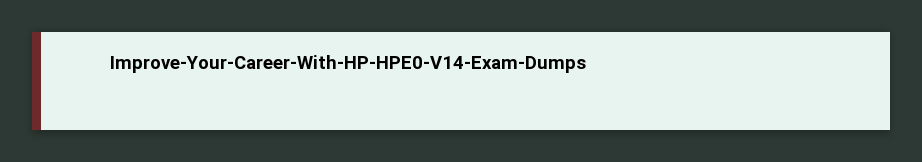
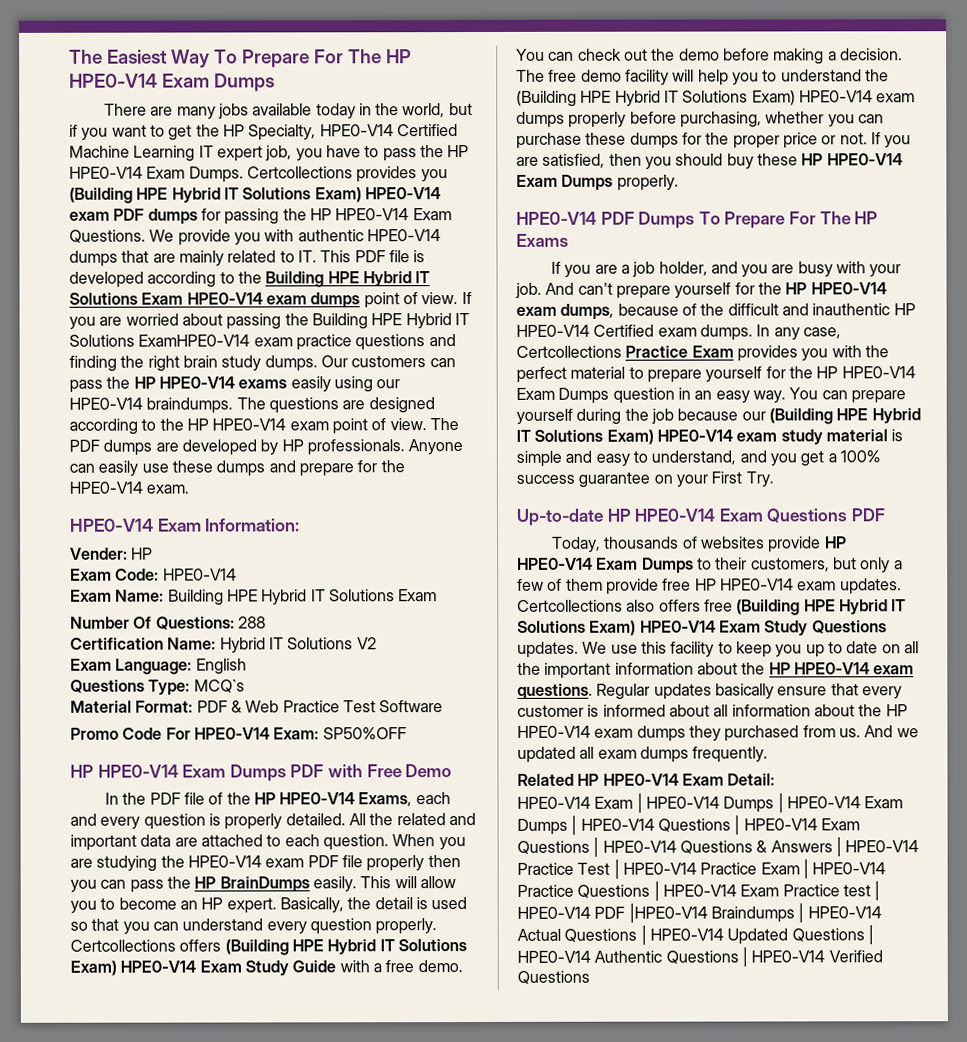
[110,55,586,73] Improve-Your-Career-With-HP-HPE0-V14-Exam-Dumps -> [69,49,412,68] [69,73,275,92] [103,103,473,120] [69,124,458,141] [69,145,470,162] [69,166,448,183] [69,187,441,204] [69,208,452,225] [69,229,441,246] [69,250,426,267] [69,271,431,288] [69,292,472,309] [69,313,470,330] [69,334,456,351] [69,355,456,372] [69,376,401,393] [69,397,435,414] [69,418,459,435] [69,439,464,456] [69,460,405,477] [69,481,190,494] [69,518,301,532] [70,547,154,560] [70,568,237,581] [70,589,438,606] [70,616,266,630] [70,637,377,654] [70,658,247,675] [70,679,245,696] [70,700,444,713] [70,727,407,740] [70,764,453,782] [104,792,451,807] [70,813,476,830] [70,834,466,851] [70,855,461,872] [70,876,456,893] [70,897,468,914] [70,918,438,935] [70,939,467,956] [70,960,463,976] [516,48,903,65] [516,69,889,86] [516,90,916,107] [516,111,884,128] [516,132,912,149] [516,153,903,170] [516,174,679,191] [516,211,879,229] [516,233,569,247] [550,261,902,278] [515,282,887,299] [516,303,916,320] [516,324,841,341] [516,345,889,362] [516,366,916,383] [516,387,906,404] [516,408,921,425] [516,429,904,445] [516,450,881,467] [516,471,774,488] [516,508,886,526] [551,536,847,553] [517,557,903,574] [517,578,902,595] [517,599,907,616] [517,620,887,636] [517,641,919,658] [517,662,915,679] [517,683,902,700] [517,704,908,717] [517,725,919,742] [517,746,769,763] [517,773,776,786] [517,792,904,813] [517,814,860,835] [517,836,920,857] [517,858,887,879] [517,880,881,901] [517,902,882,923] [517,924,874,945] [517,946,883,967] [517,970,590,984] The Easiest Way To Prepare For The HP HPE0-V14 Exam Dumps // There are many jobs available today in the world, but if you want to get the HP Specialty, HPE0-V14 Certified Machine Learning IT expert job, you have to pass the HP HPE0-V14 Exam Dumps. Certcollections provides you (Building HPE Hybrid IT Solutions Exam) HPE0-V14 exam PDF dumps for passing the HP HPE0-V14 Exam Questions. We provide you with authentic HPE0-V14 dumps that are mainly related to IT. This PDF file is developed according to the Building HPE Hybrid IT Solutions Exam HPE0-V14 exam dumps point of view. If you are worried about passing the Building HPE Hybrid IT Solutions ExamHPE0-V14 exam practice questions and finding the right brain study dumps. Our customers can pass the HP HPE0-V14 exams easily using our HPE0-V14 braindumps. The questions are designed according to the HP HPE0-V14 exam point of view. The PDF dumps are developed by HP professionals. Anyone can easily use these dumps and prepare for the HPE0-V14 exam. // HPE0-V14 Exam Information: // Vender: HP // Exam Code: HPE0-V14 // Exam Name: Building HPE Hybrid IT Solutions Exam // Number Of Questions: 288 // Certification Name: Hybrid IT Solutions V2 // Exam Language: English // Questions Type: MCQ`s // Material Format: PDF & Web Practice Test Software // Promo Code For HPE0-V14 Exam: SP50%OFF // HP HPE0-V14 Exam Dumps PDF with Free Demo // In the PDF file of the HP HPE0-V14 Exams, each and every question is properly detailed. All the related and important data are attached to each question. When you are studying the HPE0-V14 exam PDF file properly then you can pass the HP BrainDumps easily. This will allow you to become an HP expert. Basically, the detail is used so that you can understand every question properly. Certcollections offers (Building HPE Hybrid IT Solutions Exam) HPE0-V14 Exam Study Guide with a free demo. You can check out the demo before making a decision. The free demo facility will help you to understand the (Building HPE Hybrid IT Solutions Exam) HPE0-V14 exam dumps properly before purchasing, whether you can purchase these dumps for the proper price or not. If you are satisfied, then you should buy these HP HPE0-V14 Exam Dumps properly. // HPE0-V14 PDF Dumps To Prepare For The HP Exams // If you are a job holder, and you are busy with your job. And can't prepare yourself for the HP HPE0-V14 exam dumps, because of the difficult and inauthentic HP HPE0-V14 Certified exam dumps. In any case, Certcollections Practice Exam provides you with the perfect material to prepare yourself for the HP HPE0-V14 Exam Dumps question in an easy way. You can prepare yourself during the job because our (Building HPE Hybrid IT Solutions Exam) HPE0-V14 exam study material is simple and easy to understand, and you get a 100% success guarantee on your First Try. // Up-to-date HP HPE0-V14 Exam Questions PDF // Today, thousands of websites provide HP HPE0-V14 Exam Dumps to their customers, but only a few of them provide free HP HPE0-V14 exam updates. Certcollections also offers free (Building HPE Hybrid IT Solutions Exam) HPE0-V14 Exam Study Questions updates. We use this facility to keep you up to date on all the important information about the HP HPE0-V14 exam questions. Regular updates basically ensure that every customer is informed about all information about the HP HPE0-V14 exam dumps they purchased from us. And we updated all exam dumps frequently. // Related HP HPE0-V14 Exam Detail: // HPE0-V14 Exam | HPE0-V14 Dumps | HPE0-V14 Exam Dumps | HPE0-V14 Questions | HPE0-V14 Exam Questions | HPE0-V14 Questions & Answers | HPE0-V14 Practice Test | HPE0-V14 Practice Exam | HPE0-V14 Practice Questions | HPE0-V14 Exam Practice test | HPE0-V14 PDF |HPE0-V14 Braindumps | HPE0-V14 Actual Questions | HPE0-V14 Updated Questions | HPE0-V14 Authentic Questions | HPE0-V14 Verified Questions

